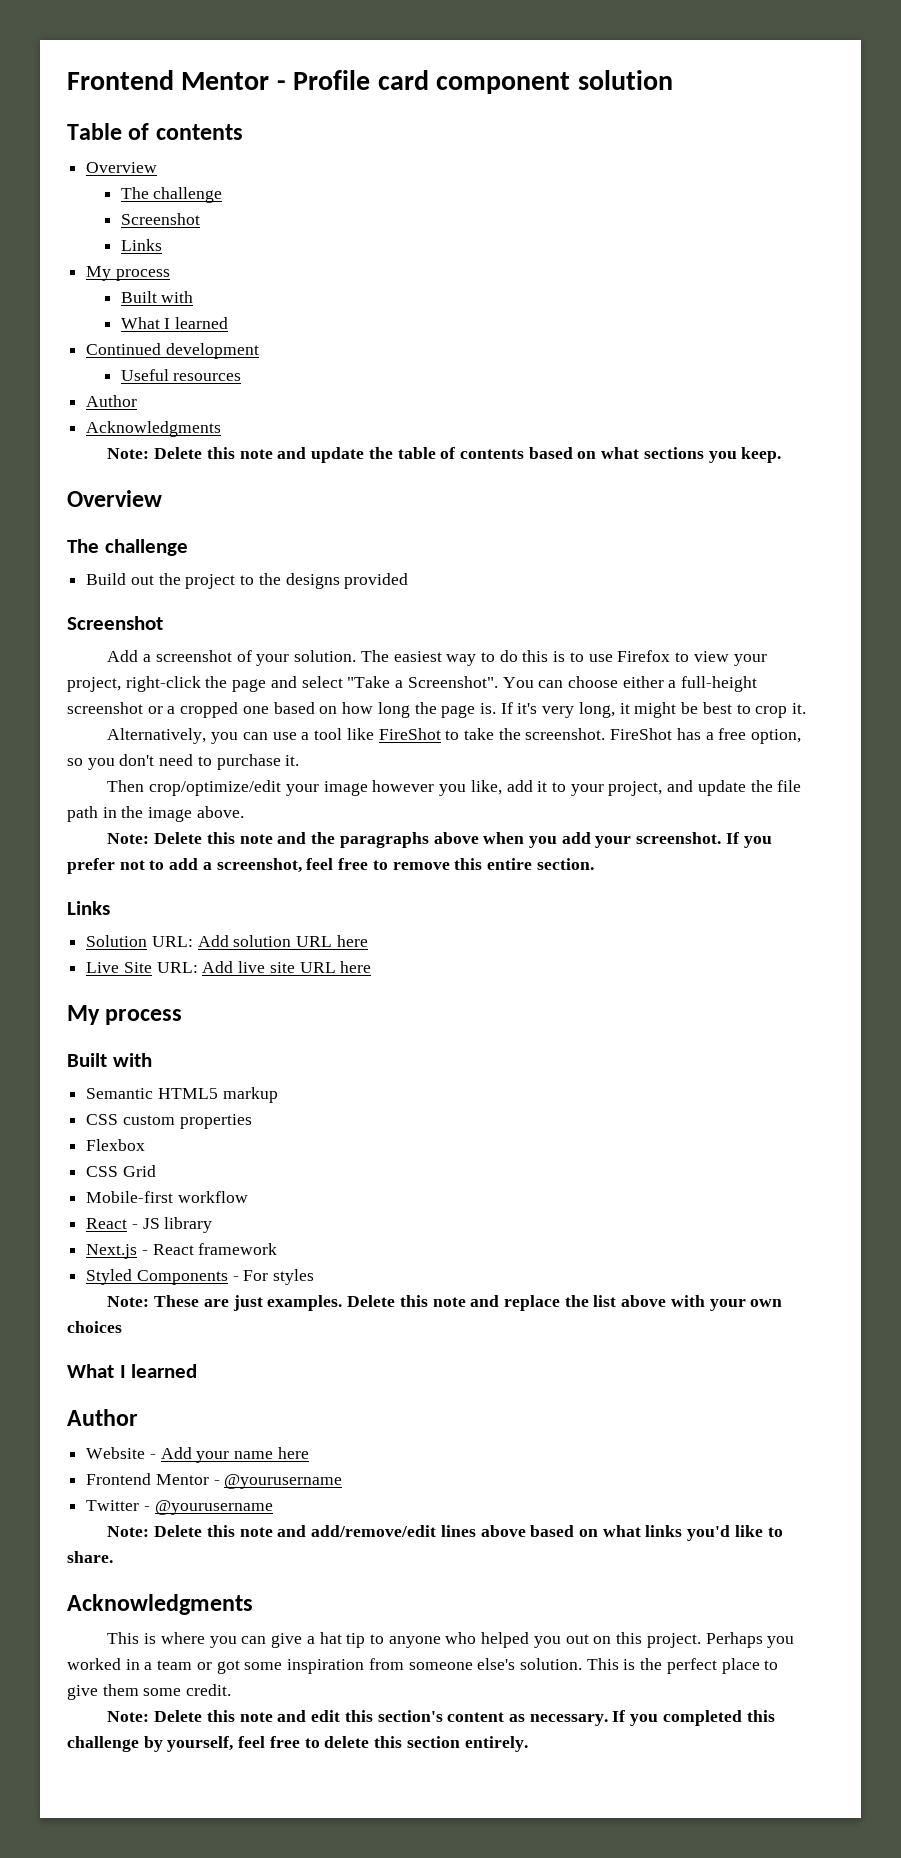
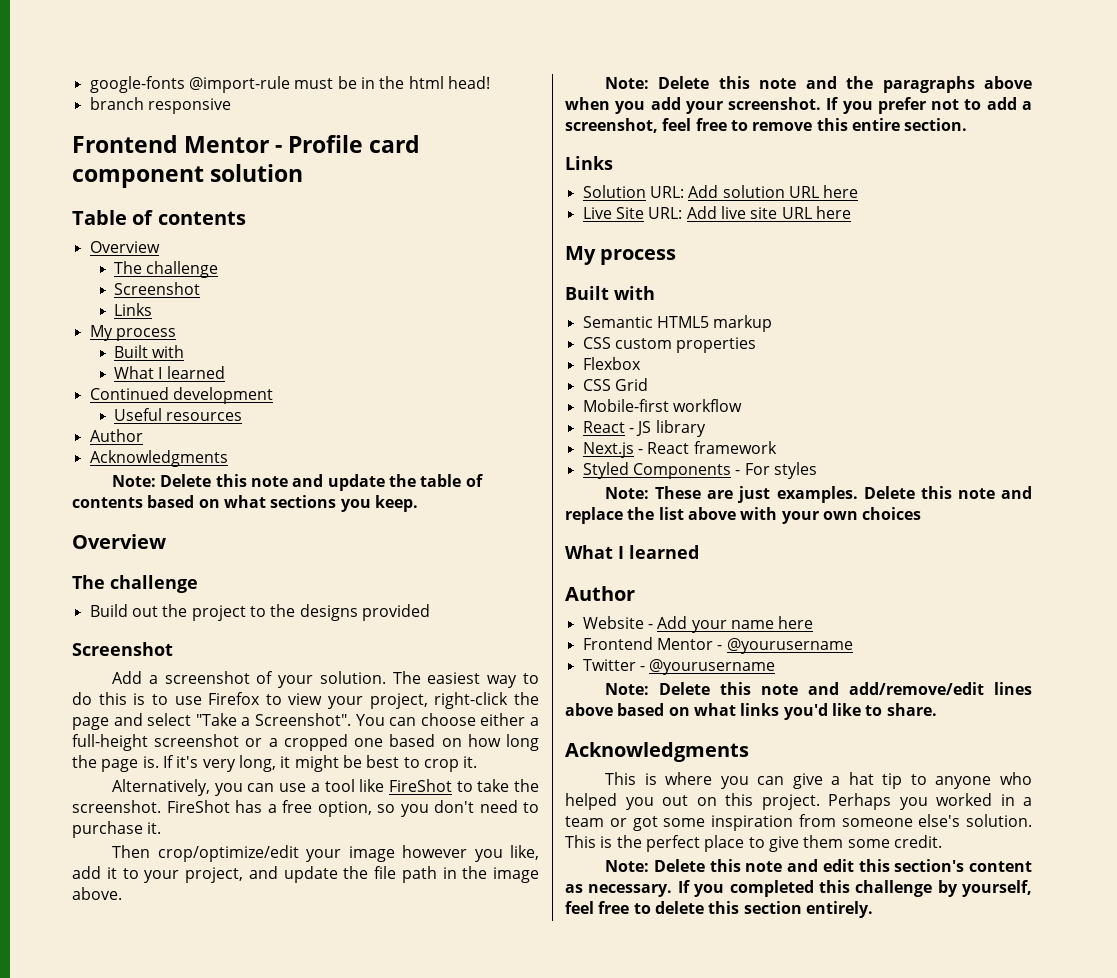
(67, 80) none -> [89,76,490,93] [89,97,231,114] google-fonts @import-rule must be in the html head! // branch responsive //

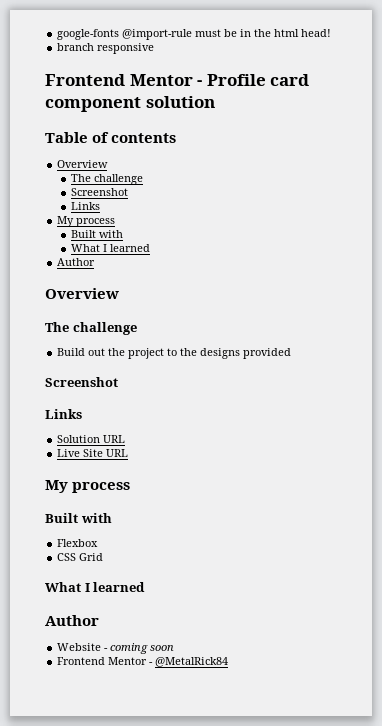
[89,387,273,404] [113,408,243,421] [89,429,143,442] [89,450,228,467] [112,474,483,491] [72,495,418,512] Continued development // Useful resources // Author // Acknowledgments // Note: Delete this note and update the table of contents based on what sections you keep. -> [57,258,96,266] Author
[112,671,539,688] [72,692,539,709] [72,713,539,730] [72,734,539,751] [72,755,478,772] [112,779,540,796] [72,800,539,817] [72,821,162,838] [112,845,539,862] [72,866,539,883] [72,887,122,900] [605,76,1032,93] [565,97,1032,114] [565,118,968,133] // Add a screenshot of your solution. The easiest way to do this is to use Firefox to view your project, right-click the page and select "Take a Screenshot". You can choose either a full-height screenshot or a cropped one based on how long the page is. If it's very long, it might be best to crop it. // Alternatively, you can use a tool like FireShot to take the screenshot. FireShot has a free option, so you don't need to purchase it. // Then crop/optimize/edit your image however you like, add it to your project, and update the file path in the image above. // Note: Delete this note and the paragraphs above when you add your screenshot. If you prefer not to add a screenshot, feel free to remove this entire section. -> (118, 382) none
[649,185,859,198] URL: Add solution URL here -> [103,435,126,443] URL
[648,206,851,219] [565,246,677,265] [565,286,655,300] [582,315,773,332] [582,337,757,353] [582,357,641,370] [582,378,648,391] [582,399,742,412] [582,420,706,437] [582,441,777,458] [582,462,817,479] [605,486,1032,503] [565,507,922,524] URL: Add live site URL here // My process // Built with // Semantic HTML5 markup // CSS custom properties // Flexbox // CSS Grid // Mobile-first workflow // React - JS library // Next.js - React framework // Styled Components - For styles // Note: These are just examples. Delete this note and replace the list above with your own choices -> [106,449,129,457] [45,480,131,493] [45,513,112,523] [57,539,99,547] [57,553,104,561] URL // My process // Built with // Flexbox // CSS Grid
[657,616,814,633] [582,637,853,654] [582,659,776,675] [605,682,1032,695] [565,703,937,720] [565,742,749,762] [605,772,1032,789] [565,793,1032,810] [565,814,1032,831] [565,835,942,852] [605,859,1032,872] [565,880,1032,897] [565,901,873,918] Add your name here // Frontend Mentor - @yourusername // Twitter - @yourusername // Note: Delete this note and add/remove/edit lines above based on what links you'd like to share. // Acknowledgments // This is where you can give a hat tip to anyone who helped you out on this project. Perhaps you worked in a team or got some inspiration from someone else's solution. This is the perfect place to give them some credit. // Note: Delete this note and edit this section's content as necessary. If you completed this challenge by yourself, feel free to delete this section entirely. -> [110,643,175,654] [57,657,229,667] coming soon // Frontend Mentor - @MetalRick84

